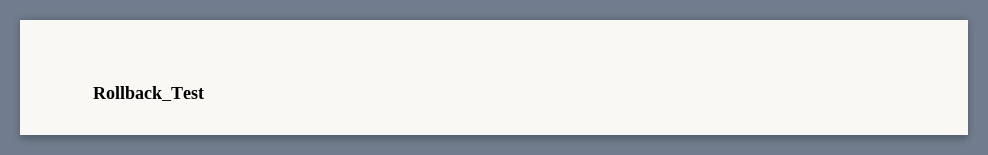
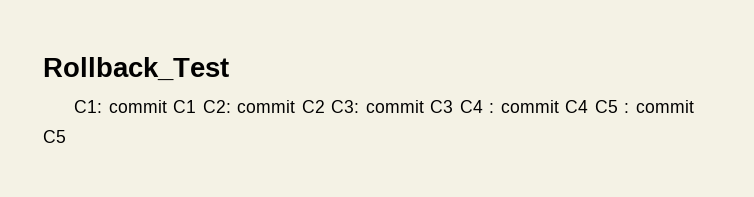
(204, 93) none -> [74,100,695,113] [43,130,66,143] // C1: commit C1 C2: commit C2 C3: commit C3 C4 : commit C4 C5 : commit C5

